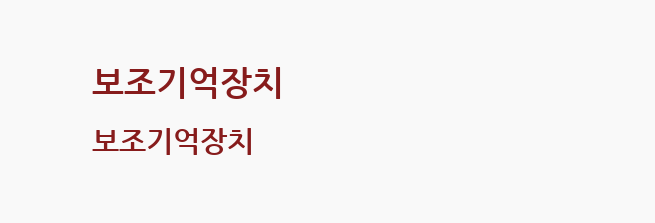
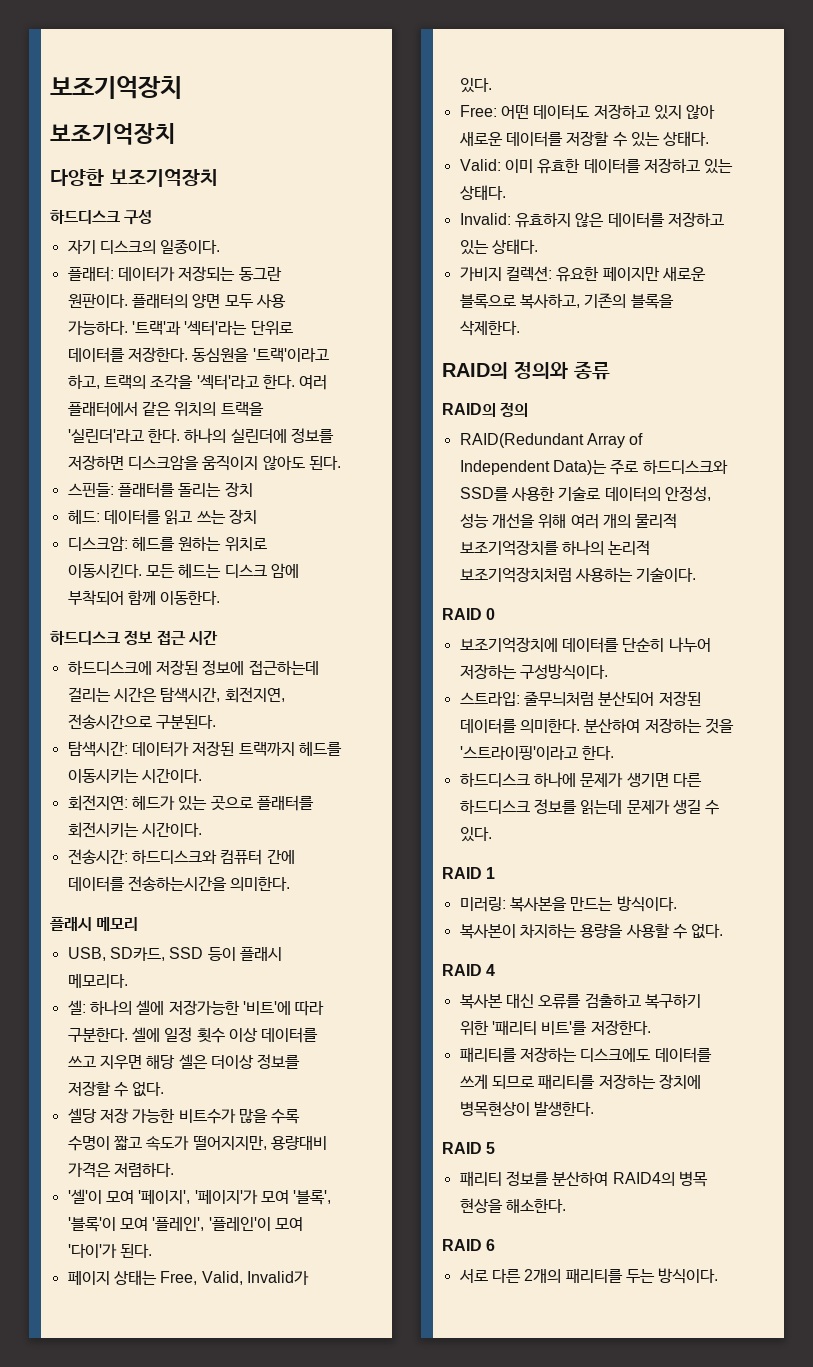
(254, 141) none -> [50,169,218,187] [50,210,153,225] [67,239,221,254] [67,266,282,282] [67,293,286,309] [67,320,293,336] [67,347,329,363] [67,374,328,390] [67,401,264,417] [67,428,334,443] [67,455,341,471] [67,482,253,498] [67,509,257,525] [67,536,267,551] [67,563,299,578] [67,590,221,605] [50,630,218,645] [67,660,319,675] [67,687,285,703] [67,714,216,729] [67,741,342,757] [67,768,202,783] [67,795,314,811] [67,822,202,838] [67,849,295,865] [67,876,291,892] [50,917,139,931] [67,947,282,961] [67,974,128,988] [67,1000,325,1016] [67,1027,319,1043] [67,1054,301,1070] [67,1081,165,1097] [67,1108,301,1124] [67,1135,327,1151] [67,1162,174,1178] [67,1189,332,1205] [67,1217,303,1232] [67,1244,152,1258] [67,1270,309,1285] [459,78,492,93] [459,104,716,120] [458,131,710,147] [459,158,734,174] [459,185,506,200] [459,212,724,228] [459,239,538,255] [459,266,706,282] [459,293,674,309] [459,320,520,336] [442,361,610,380] [442,402,529,417] [459,433,644,448] [459,459,728,475] [459,486,711,502] [459,513,678,529] [459,540,651,556] [459,567,697,583] [442,608,496,620] [459,637,711,653] [459,664,608,680] [459,691,701,706] [459,718,734,734] [459,745,614,760] [459,772,702,787] [459,799,720,815] [459,827,492,842] [442,867,496,879] [459,896,677,912] [459,923,724,939] [442,964,496,976] [459,993,701,1009] [459,1020,651,1035] [459,1047,712,1063] [459,1074,701,1089] [459,1101,594,1117] [442,1142,496,1154] [459,1171,708,1187] [459,1198,566,1213] [442,1239,496,1251] [458,1268,719,1284] // 다양한 보조기억장치 // 하드디스크 구성 // 자기 디스크의 일종이다. // 플래터: 데이터가 저장되는 동그란 원판이다. 플래터의 양면 모두 사용 가능하다. '트랙'과 '섹터'라는 단위로 데이터를 저장한다. 동심원을 '트랙'이라고 하고, 트랙의 조각을 '섹터'라고 한다. 여러 플래터에서 같은 위치의 트랙을 '실린더'라고 한다. 하나의 실린더에 정보를 저장하면 디스크암을 움직이지 않아도 된다. // 스핀들: 플래터를 돌리는 장치 // 헤드: 데이터를 읽고 쓰는 장치 // 디스크암: 헤드를 원하는 위치로 이동시킨다. 모든 헤드는 디스크 암에 부착되어 함께 이동한다. // 하드디스크 정보 접근 시간 // 하드디스크에 저장된 정보에 접근하는데 걸리는 시간은 탐색시간, 회전지연, 전송시간으로 구분된다. // 탐색시간: 데이터가 저장된 트랙까지 헤드를 이동시키는 시간이다. // 회전지연: 헤드가 있는 곳으로 플래터를 회전시키는 시간이다. // 전송시간: 하드디스크와 컴퓨터 간에 데이터를 전송하는시간을 의미한다. // 플래시 메모리 // USB, SD카드, SSD 등이 플래시 메모리다. // 셀: 하나의 셀에 저장가능한 '비트'에 따라 구분한다. 셀에 일정 횟수 이상 데이터를 쓰고 지우면 해당 셀은 더이상 정보를 저장할 수 없다. // 셀당 저장 가능한 비트수가 많을 수록 수명이 짧고 속도가 떨어지지만, 용량대비 가격은 저렴하다. // '셀'이 모여 '페이지', '페이지'가 모여 '블록', '블록'이 모여 '플레인', '플레인'이 모여 '다이'가 된다. // 페이지 상태는 Free, Valid, Invalid가 있다. // Free: 어떤 데이터도 저장하고 있지 않아 새로운 데이터를 저장할 수 있는 상태다. // Valid: 이미 유효한 데이터를 저장하고 있는 상태다. // Invalid: 유효하지 않은 데이터를 저장하고 있는 상태다. // 가비지 컬렉션: 유요한 페이지만 새로운 블록으로 복사하고, 기존의 블록을 삭제한다. // RAID의 정의와 종류 // RAID의 정의 // RAID(Redundant Array of Independent Data)는 주로 하드디스크와 SSD를 사용한 기술로 데이터의 안정성, 성능 개선을 위해 여러 개의 물리적 보조기억장치를 하나의 논리적 보조기억장치처럼 사용하는 기술이다. // RAID 0 // 보조기억장치에 데이터를 단순히 나누어 저장하는 구성방식이다. // 스트라입: 줄무늬처럼 분산되어 저장된 데이터를 의미한다. 분산하여 저장하는 것을 '스트라이핑'이라고 한다. // 하드디스크 하나에 문제가 생기면 다른 하드디스크 정보를 읽는데 문제가 생길 수 있다. // RAID 1 // 미러링: 복사본을 만드는 방식이다. // 복사본이 차지하는 용량을 사용할 수 없다. // RAID 4 // 복사본 대신 오류를 검출하고 복구하기 위한 '패리티 비트'를 저장한다. // 패리티를 저장하는 디스크에도 데이터를 쓰게 되므로 패리티를 저장하는 장치에 병목현상이 발생한다. // RAID 5 // 패리티 정보를 분산하여 RAID4의 병목 현상을 해소한다. // RAID 6 // 서로 다른 2개의 패리티를 두는 방식이다.

